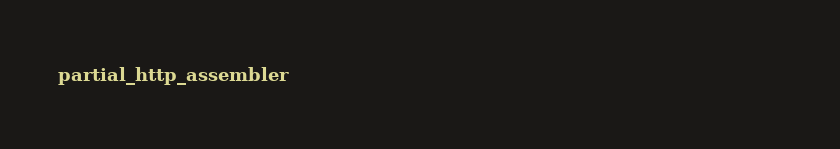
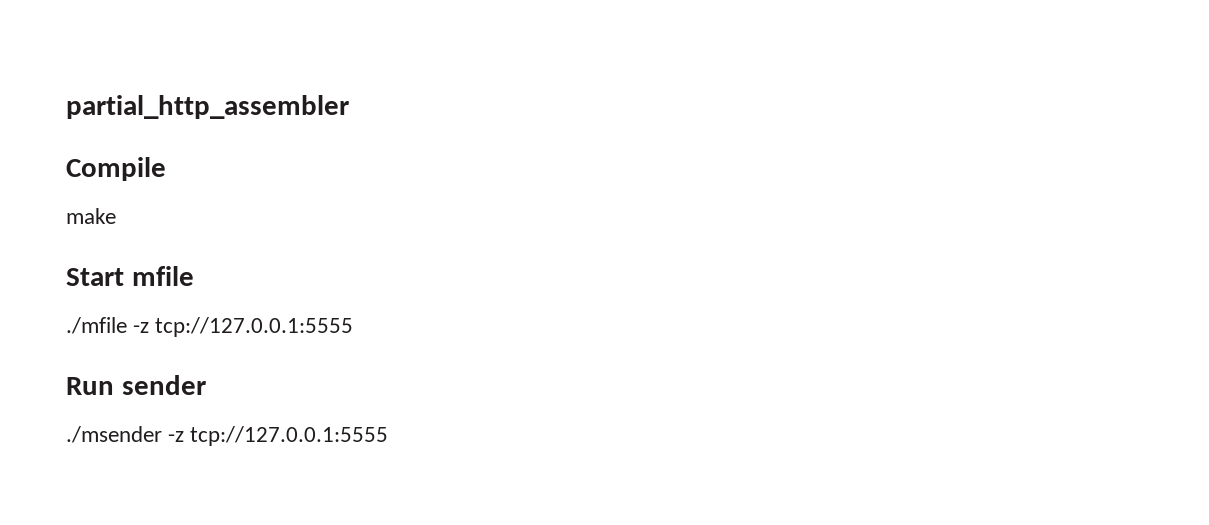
(289, 76) none -> [66,157,166,181] [66,208,116,224] [66,266,194,286] [66,317,354,337] [66,375,206,395] [66,426,389,446] // Compile // make // Start mfile // ./mfile -z tcp://127.0.0.1:5555 // Run sender // ./msender -z tcp://127.0.0.1:5555

